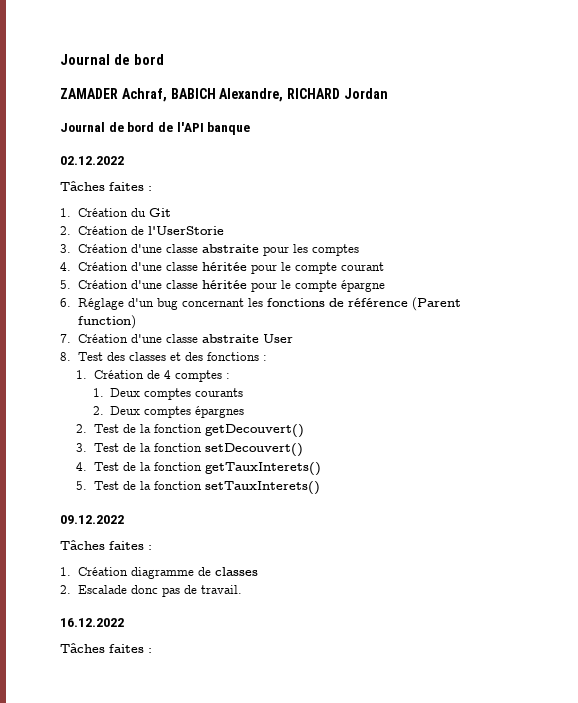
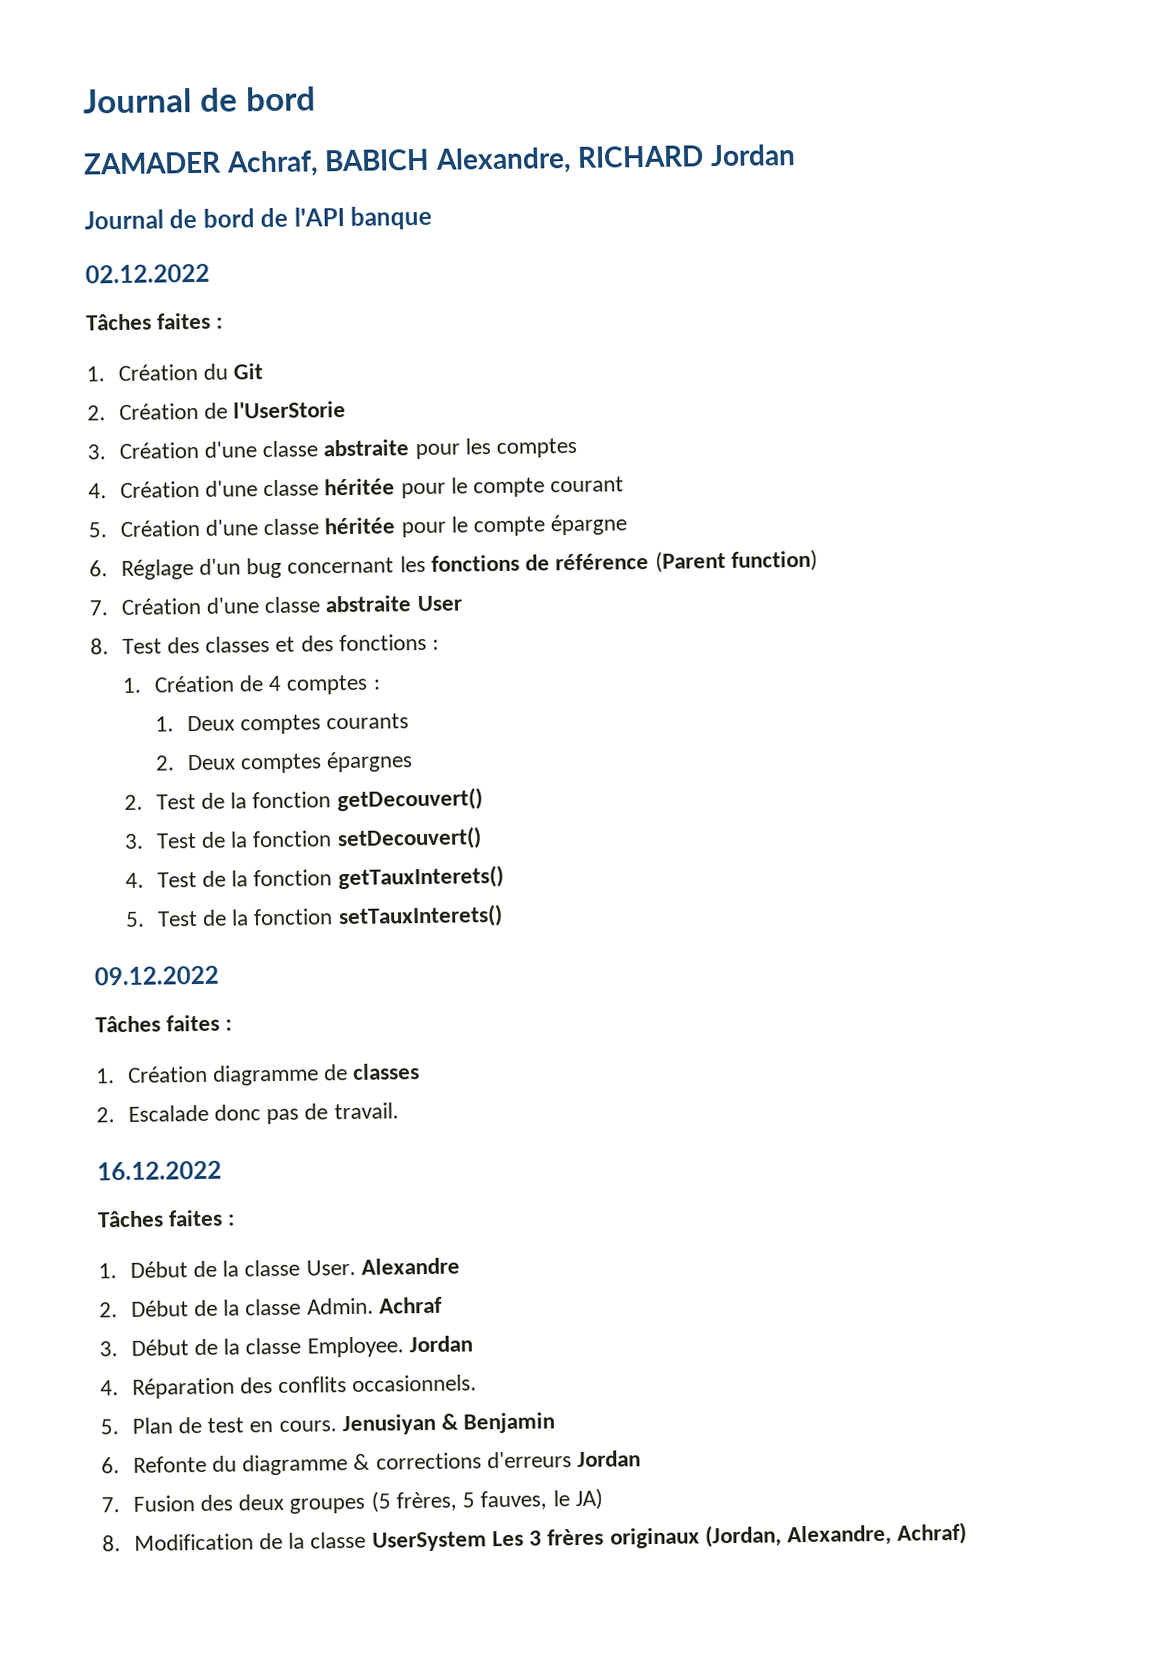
(152, 650) none -> [98,1257,460,1279] [99,1296,443,1318] [99,1335,473,1358] [100,1374,478,1399] [100,1412,556,1436] [101,1450,642,1476] [101,1488,603,1514] [102,1521,968,1552] // 1. Début de la classe User. Alexandre // 2. Début de la classe Admin. Achraf // 3. Début de la classe Employee. Jordan // 4. Réparation des conflits occasionnels. // 5. Plan de test en cours. Jenusiyan & Benjamin // 6. Refonte du diagramme & corrections d'erreurs Jordan // 7. Fusion des deux groupes (5 frères, 5 fauves, le JA) // 8. Modification de la classe UserSystem Les 3 frères originaux (Jordan, Alexandre, Achraf)

